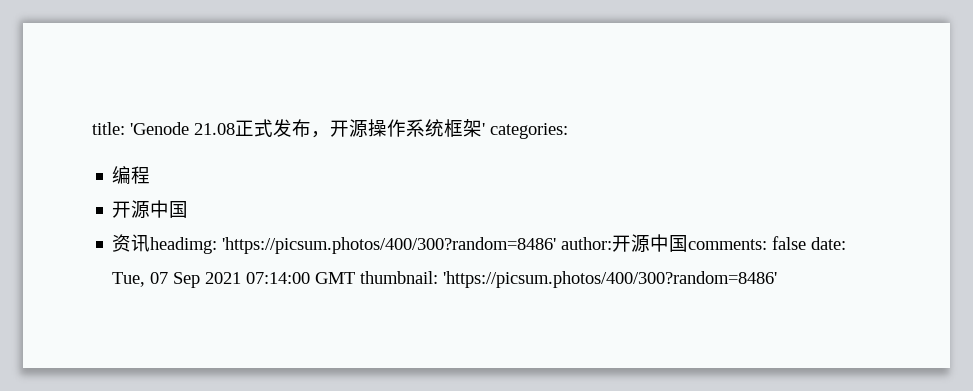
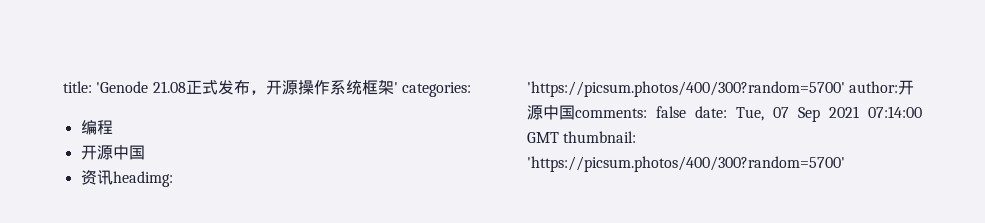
[222,237,557,254] 'https://picsum.photos/400/300?random=8486' -> [526,81,845,97] 'https://picsum.photos/400/300?random=5700'
[443,271,778,288] 'https://picsum.photos/400/300?random=8486' -> [526,156,845,172] 'https://picsum.photos/400/300?random=5700'

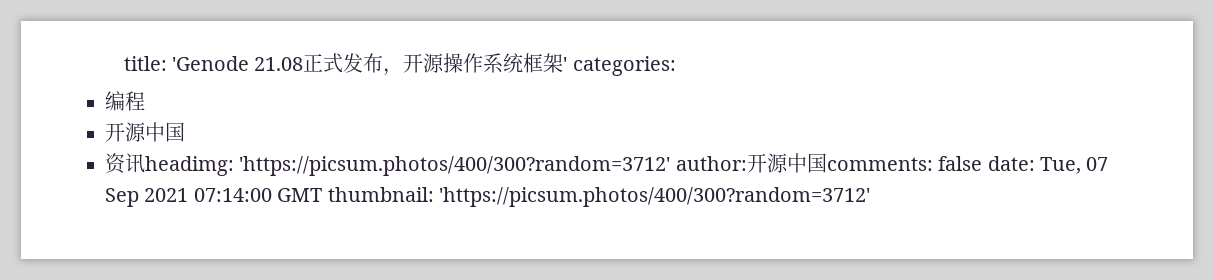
[526,81,845,97] 'https://picsum.photos/400/300?random=5700' -> [239,156,671,176] 'https://picsum.photos/400/300?random=3712'
[526,156,845,172] 'https://picsum.photos/400/300?random=5700' -> [439,187,870,207] 'https://picsum.photos/400/300?random=3712'

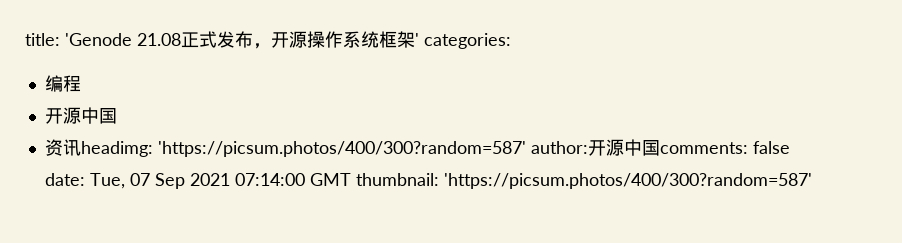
[239,156,671,176] 'https://picsum.photos/400/300?random=3712' -> [157,141,526,157] 'https://picsum.photos/400/300?random=587'
[439,187,870,207] 'https://picsum.photos/400/300?random=3712' -> [443,173,812,189] 'https://picsum.photos/400/300?random=587'

